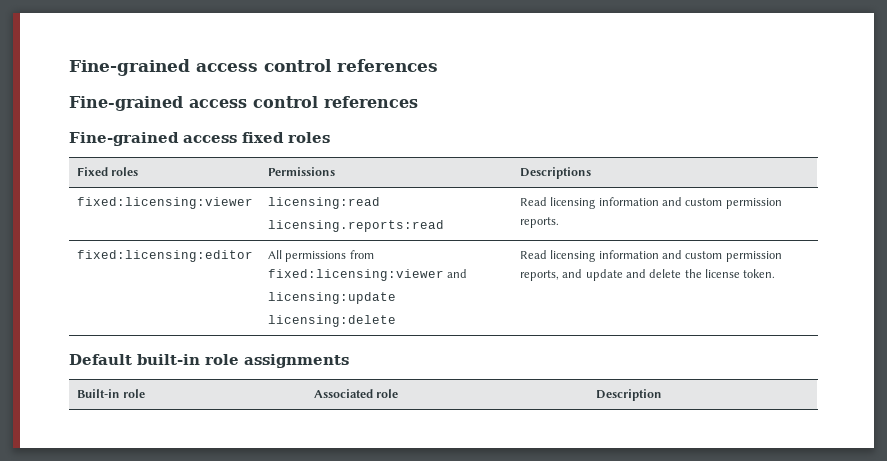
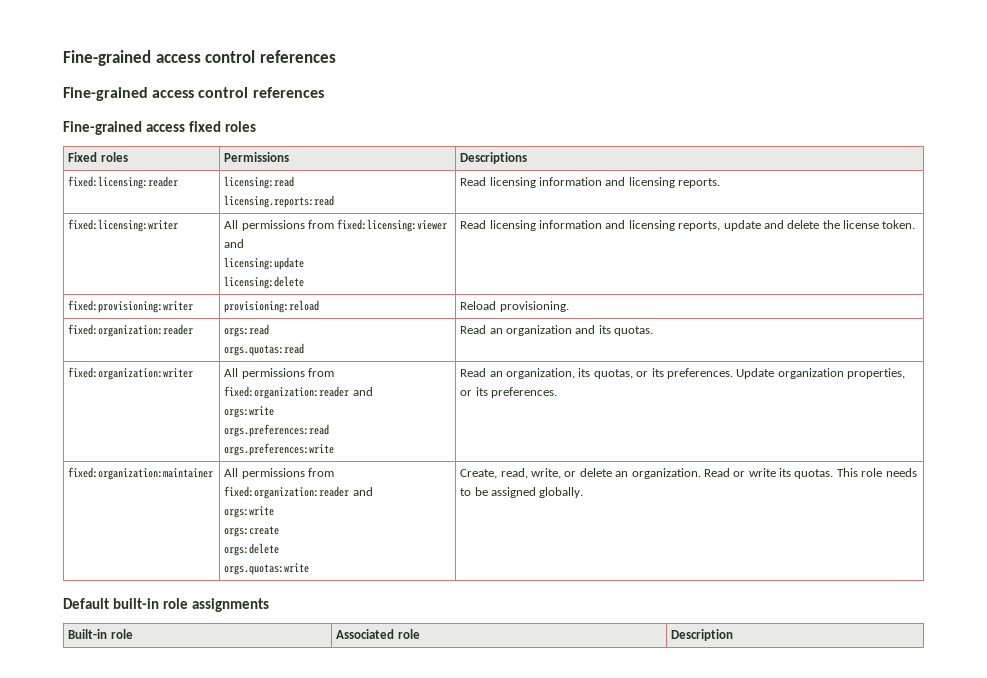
[76,197,253,209] fixed:licensing:viewer -> [68,176,179,189] fixed:licensing:reader
[685,198,782,209] custom permission -> [628,177,675,188] licensing
[76,250,253,262] fixed:licensing:editor -> [68,219,179,232] fixed:licensing:writer
[685,251,782,262] [519,269,583,281] custom permission reports, and -> [628,220,721,231] licensing reports,
(776, 273) none -> [68,300,194,313] [224,300,320,313] [460,301,569,312] [68,324,194,337] [224,324,270,337] [224,343,305,356] [460,325,654,336] [68,367,194,380] [224,368,335,379] [224,386,373,399] [224,406,275,418] [224,424,330,437] [224,443,335,456] [460,368,906,379] [460,387,558,398] [68,467,214,480] [224,468,335,479] [224,486,373,499] [224,506,275,518] [224,526,280,537] [224,543,280,556] [224,563,310,575] [460,468,917,479] [460,487,584,498] // fixed:provisioning:writer | provisioning:reload | Reload provisioning. // fixed:organization:reader | orgs:read // orgs.quotas:read | Read an organization and its quotas. // fixed:organization:writer | All permissions from fixed:organization:reader and // orgs:write // orgs.preferences:read // orgs.preferences:write | Read an organization, its quotas, or its preferences. Update organization properties, or its preferences. // fixed:organization:maintainer | All permissions from fixed:organization:reader and // orgs:write // orgs:create // orgs:delete // orgs.quotas:write | Create, read, write, or delete an organization. Read or write its quotas. This role needs to be assigned globally.

